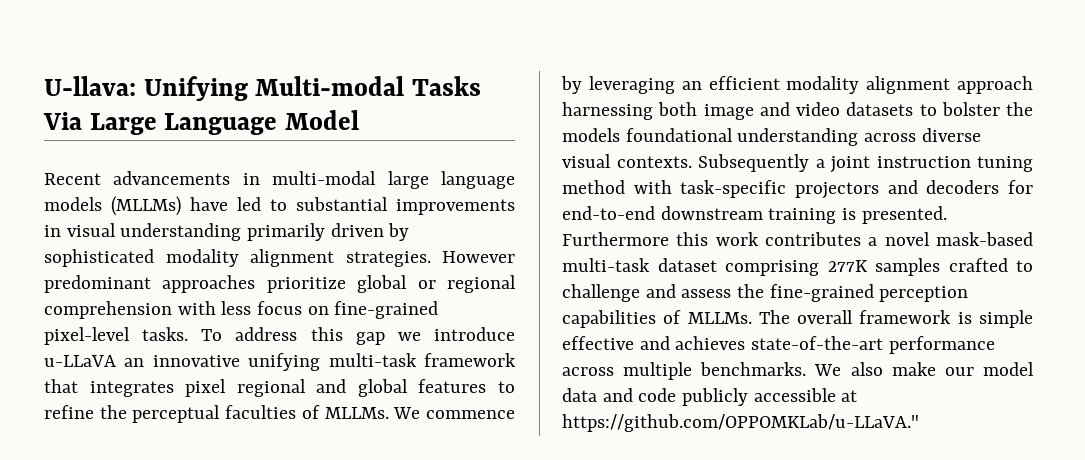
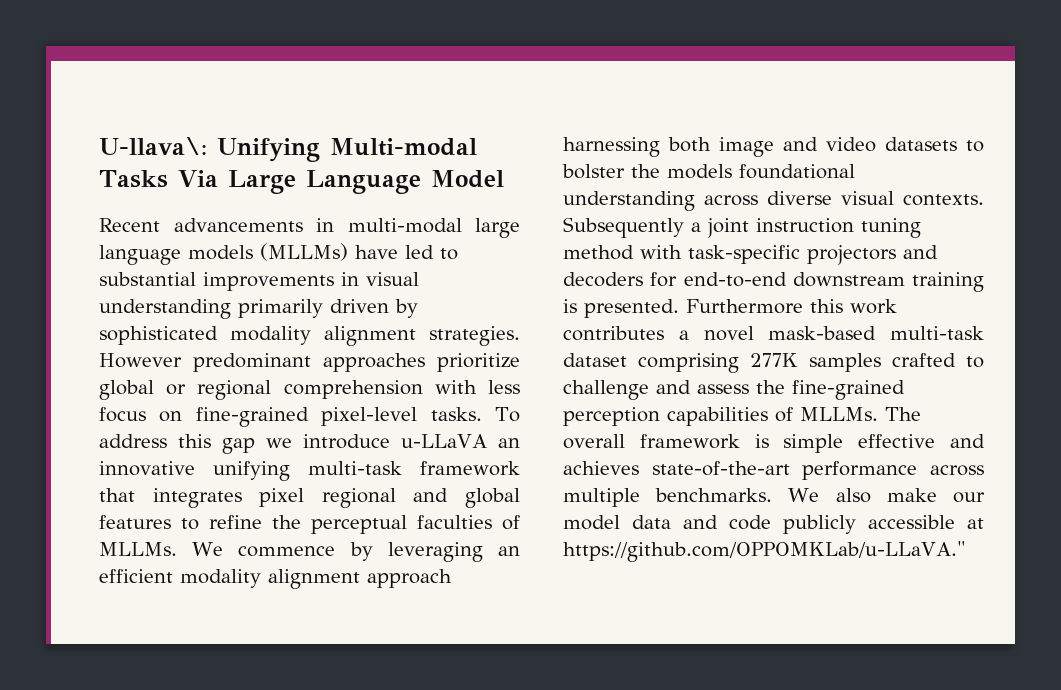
[44,76,136,96] U-llava: -> [99,137,207,155] U-llava\:

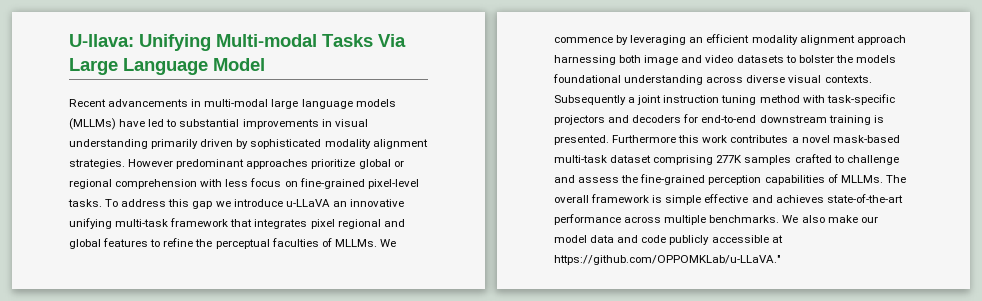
[99,137,207,155] U-llava\: -> [69,34,134,47] U-llava:

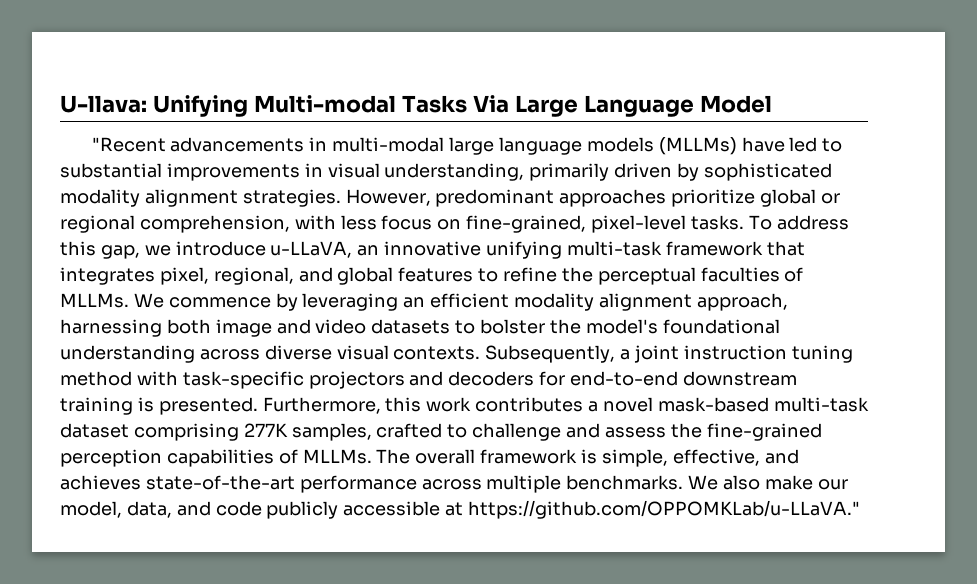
[69,99,106,107] Recent -> [91,137,166,152] "Recent
[69,139,148,149] understanding -> [384,163,525,181] understanding,
[128,159,174,167] However -> [345,189,431,206] However,
[115,179,198,189] comprehension -> [139,215,290,233] comprehension,
[299,178,365,189] fine-grained -> [466,215,587,233] fine-grained,
[192,201,213,209] gap -> [100,245,140,259] gap,
[285,199,330,207] u-LLaVA -> [270,241,353,258] u-LLaVA,
[310,219,381,229] pixel regional -> [159,267,294,285] pixel, regional,
[856,35,906,45] approach -> [696,293,788,311] approach,
[855,55,896,63] models -> [585,319,658,334] model's
[554,95,626,105] Subsequently -> [485,345,616,363] Subsequently,
[612,135,677,143] Furthermore -> [262,397,381,414] Furthermore,
[744,155,792,165] samples -> [291,423,372,441] samples,
[665,194,749,205] simple effective -> [601,449,760,467] simple, effective,
[554,235,615,243] model data -> [60,501,172,518] model, data,

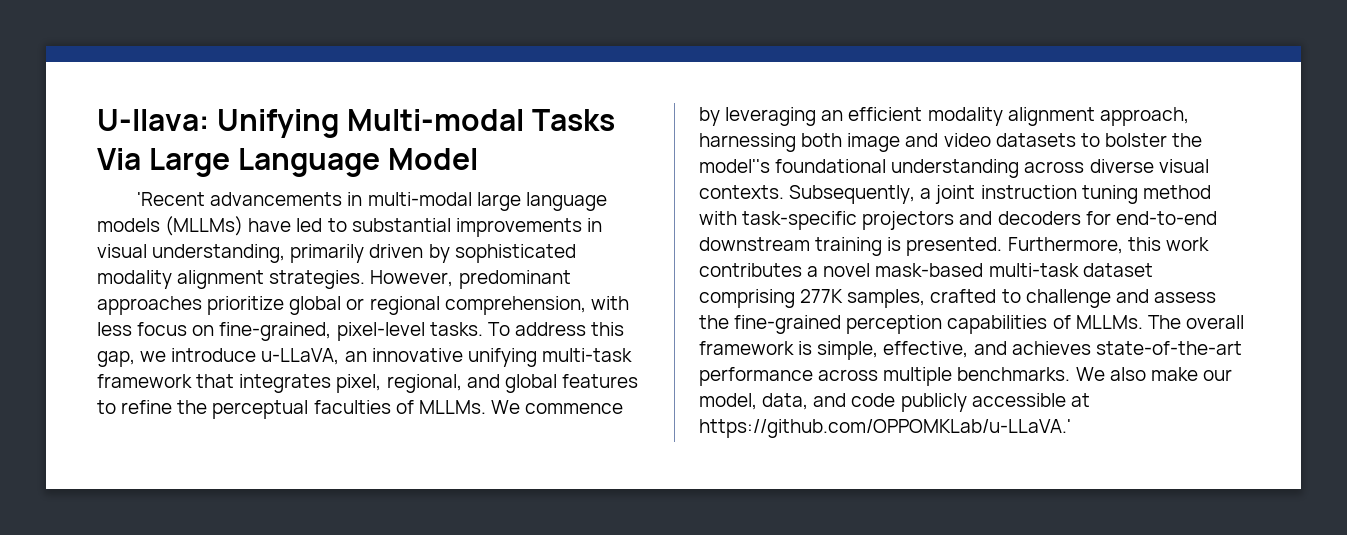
[91,137,166,152] "Recent -> [137,192,206,206] 'Recent
[585,319,658,334] model's -> [699,159,770,173] model''s
[468,500,861,519] https://github.com/OPPOMKLab/u-LLaVA." -> [699,419,1071,438] https://github.com/OPPOMKLab/u-LLaVA.'

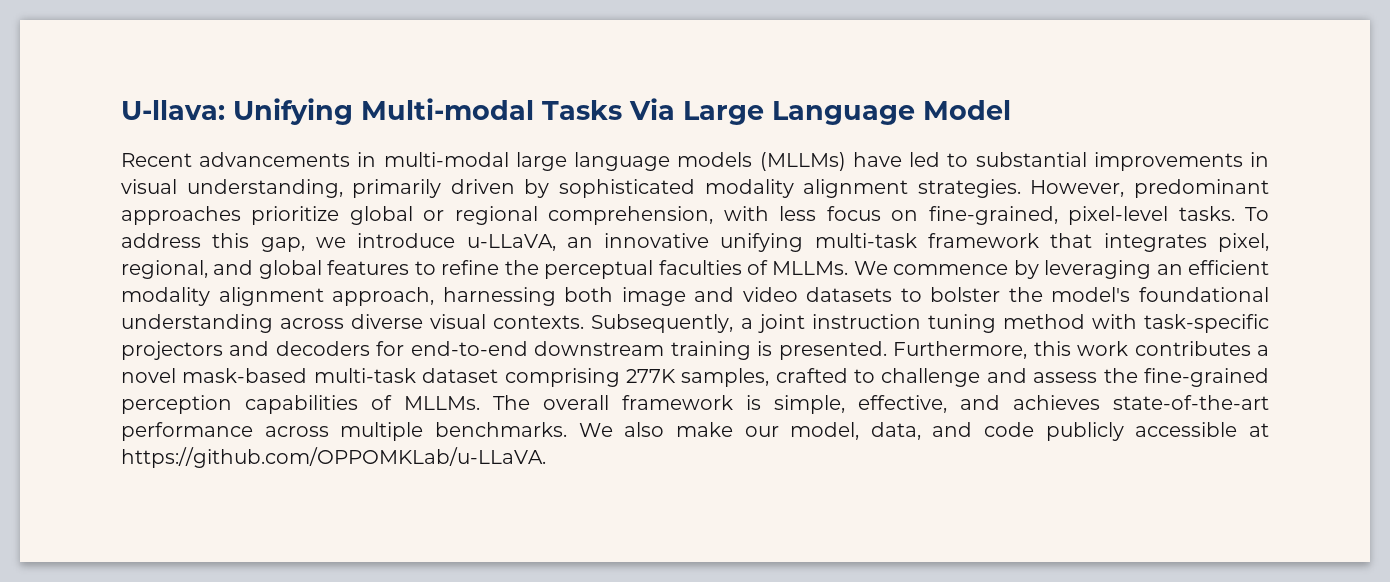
[137,192,206,206] 'Recent -> [121,153,192,167] Recent
[699,159,770,173] model''s -> [1051,287,1131,302] model's
[699,419,1071,438] https://github.com/OPPOMKLab/u-LLaVA.' -> [121,447,546,468] https://github.com/OPPOMKLab/u-LLaVA.

